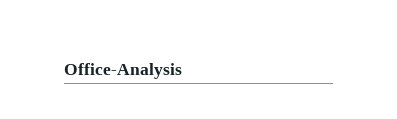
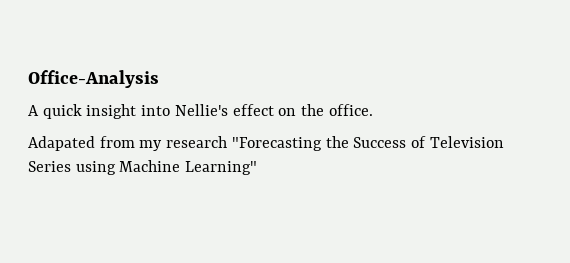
(182, 71) none -> [28,104,373,119] [28,136,504,151] [28,160,258,175] // A quick insight into Nellie's effect on the office. // Adapated from my research "Forecasting the Success of Television Series using Machine Learning"

